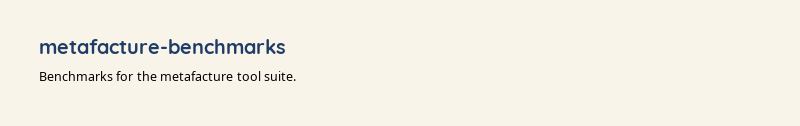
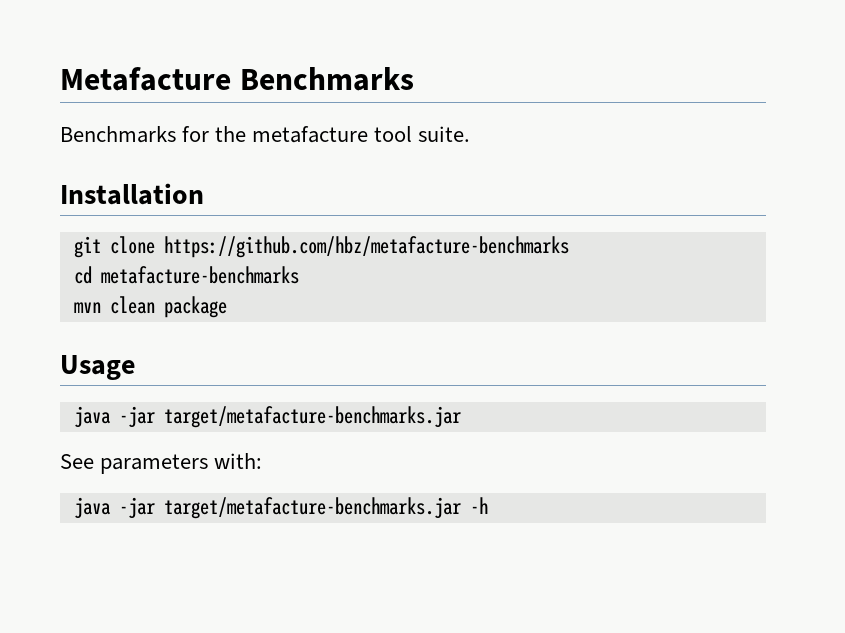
[39,39,286,54] metafacture-benchmarks -> [60,67,414,91] Metafacture Benchmarks
(296, 76) none -> [60,183,204,205] [73,236,569,258] [73,266,299,284] [73,296,227,318] [60,355,136,380] [73,406,461,428] [60,453,263,474] [73,497,488,519] // Installation // git clone https://github.com/hbz/metafacture-benchmarks // cd metafacture-benchmarks // mvn clean package // Usage // java -jar target/metafacture-benchmarks.jar // See parameters with: // java -jar target/metafacture-benchmarks.jar -h

